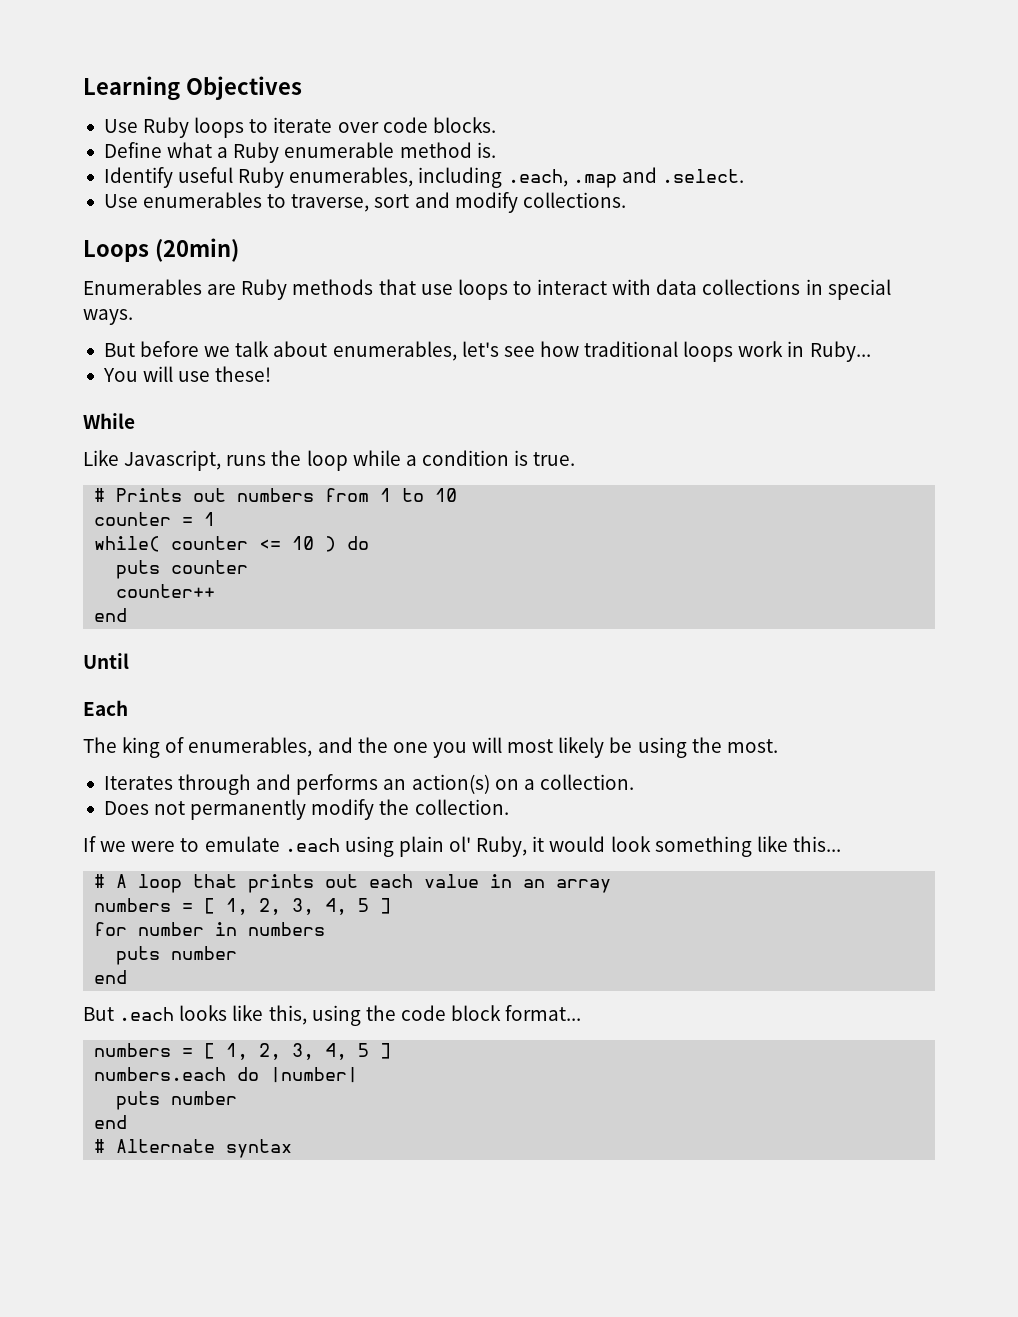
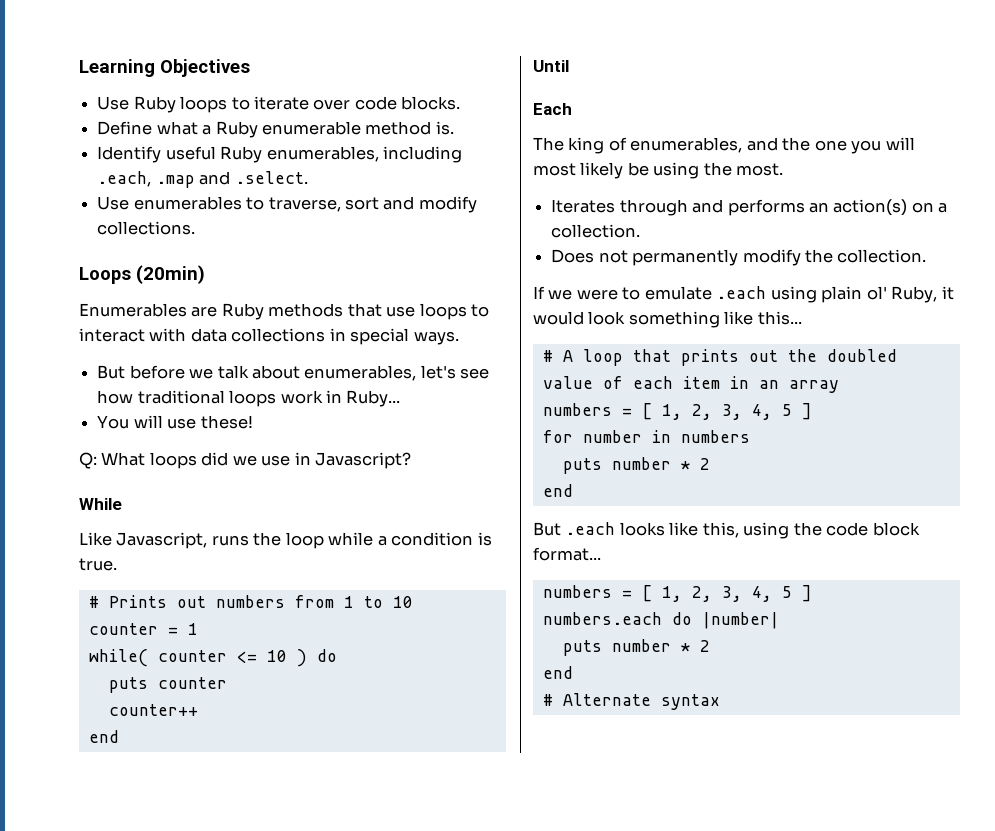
(272, 374) none -> [79,452,412,469] // Q: What loops did we use in Javascript?
[369,874,480,888] each value -> [787,349,897,362] [542,376,720,389] the doubled value of each item
(238, 953) none -> [680,458,710,470] * 2
(238, 1098) none -> [680,640,710,652] * 2

